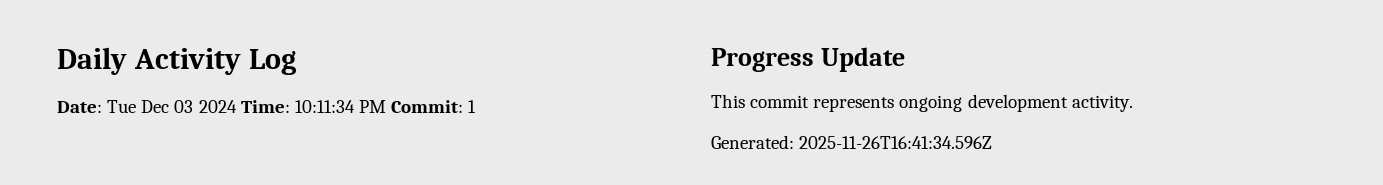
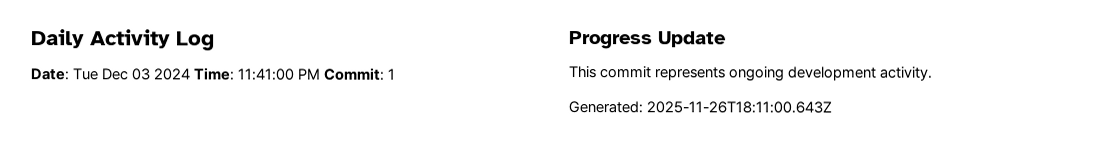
[294,100,355,113] 10:11:34 -> [237,68,296,81] 11:41:00
[799,136,993,149] 2025-11-26T16:41:34.596Z -> [646,101,833,114] 2025-11-26T18:11:00.643Z

